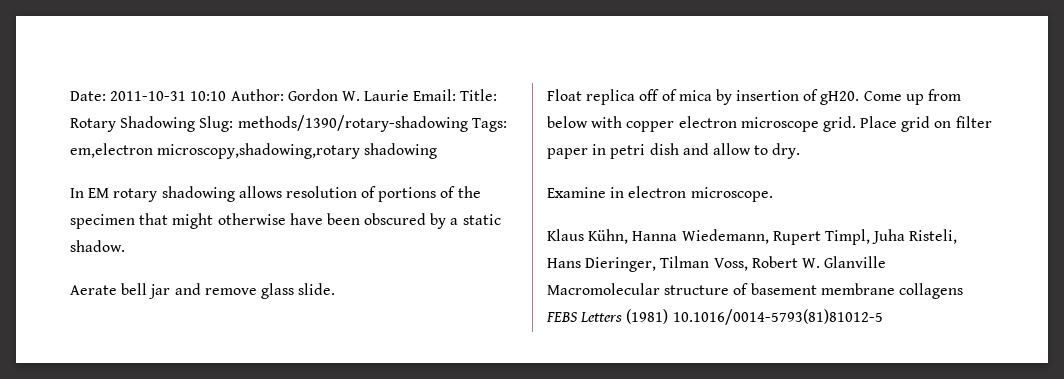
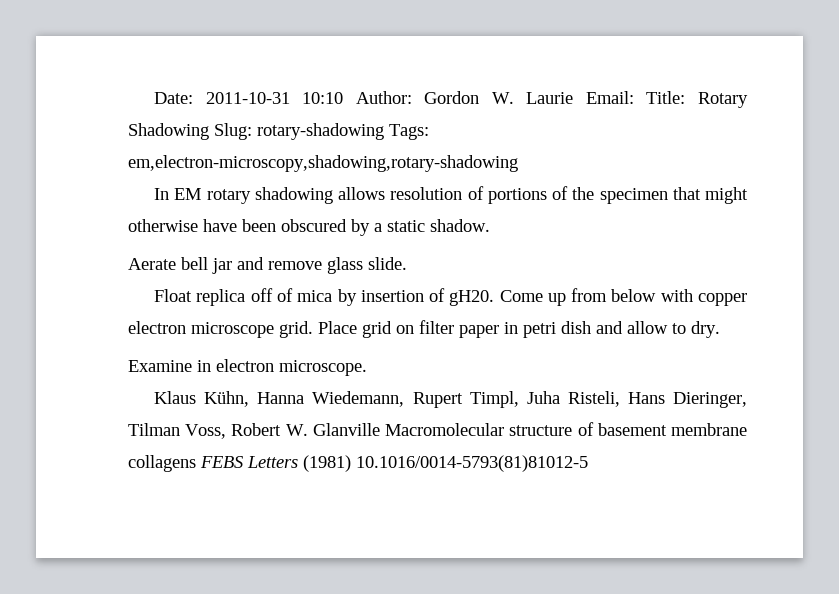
[237,115,507,132] [70,143,438,159] methods/1390/rotary-shadowing Tags: em,electron microscopy,shadowing,rotary shadowing -> [257,123,429,140] [128,155,518,172] rotary-shadowing Tags: em,electron-microscopy,shadowing,rotary-shadowing

